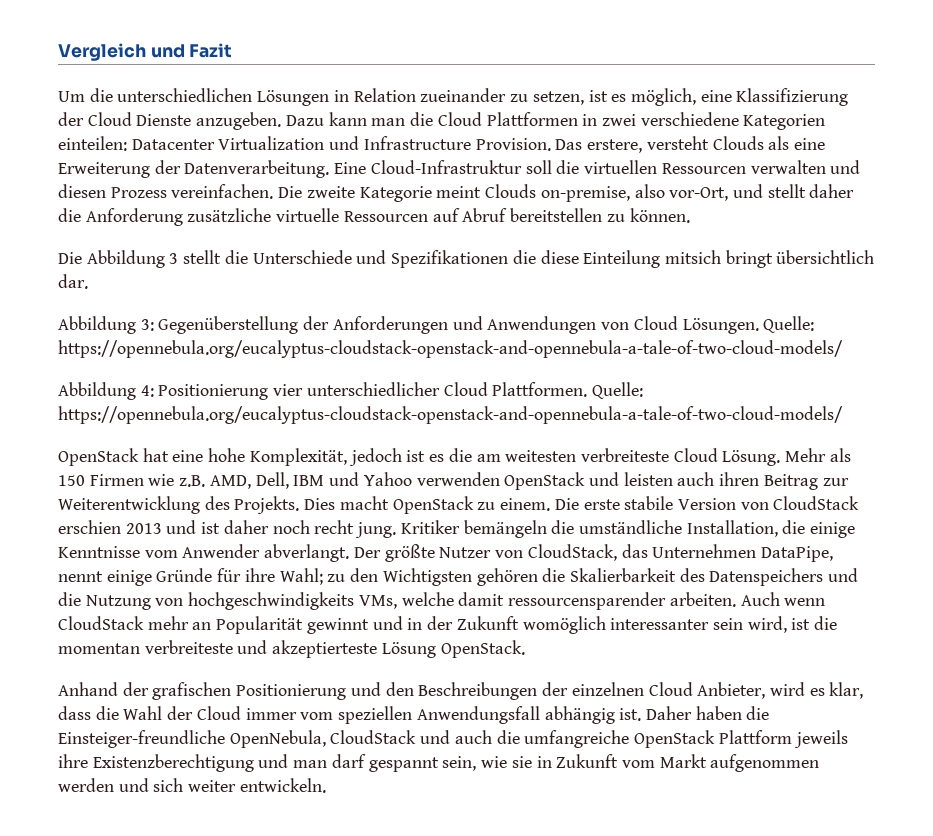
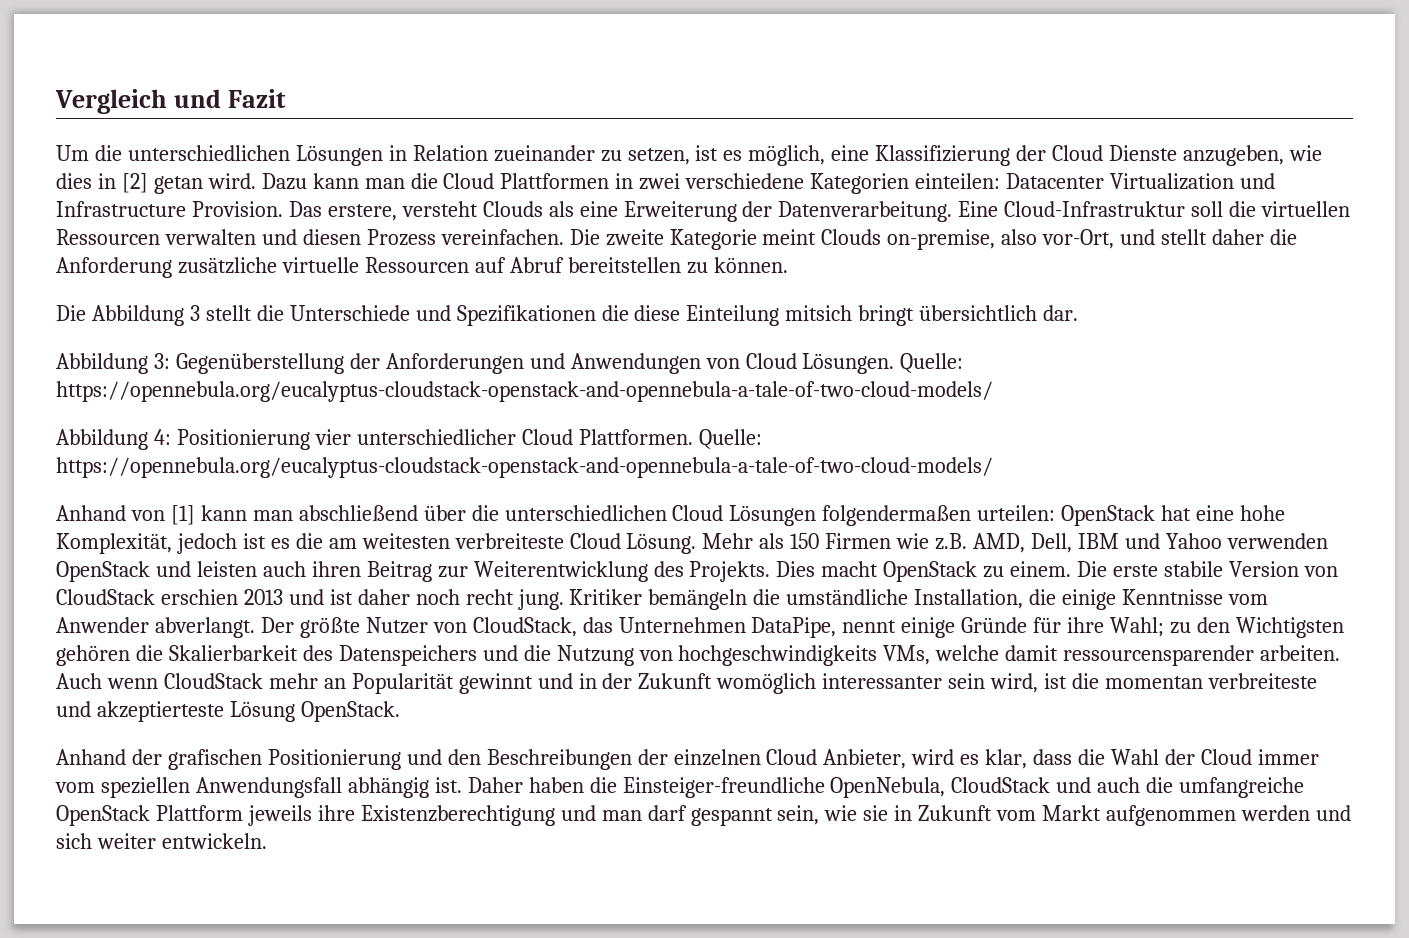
[196,112,282,130] anzugeben. -> [1182,145,1322,166] [56,173,256,194] anzugeben, wie dies in [2] getan wird.
(843, 415) none -> [56,505,1056,526] Anhand von [1] kann man abschließend über die unterschiedlichen Cloud Lösungen folgendermaßen urteilen:

